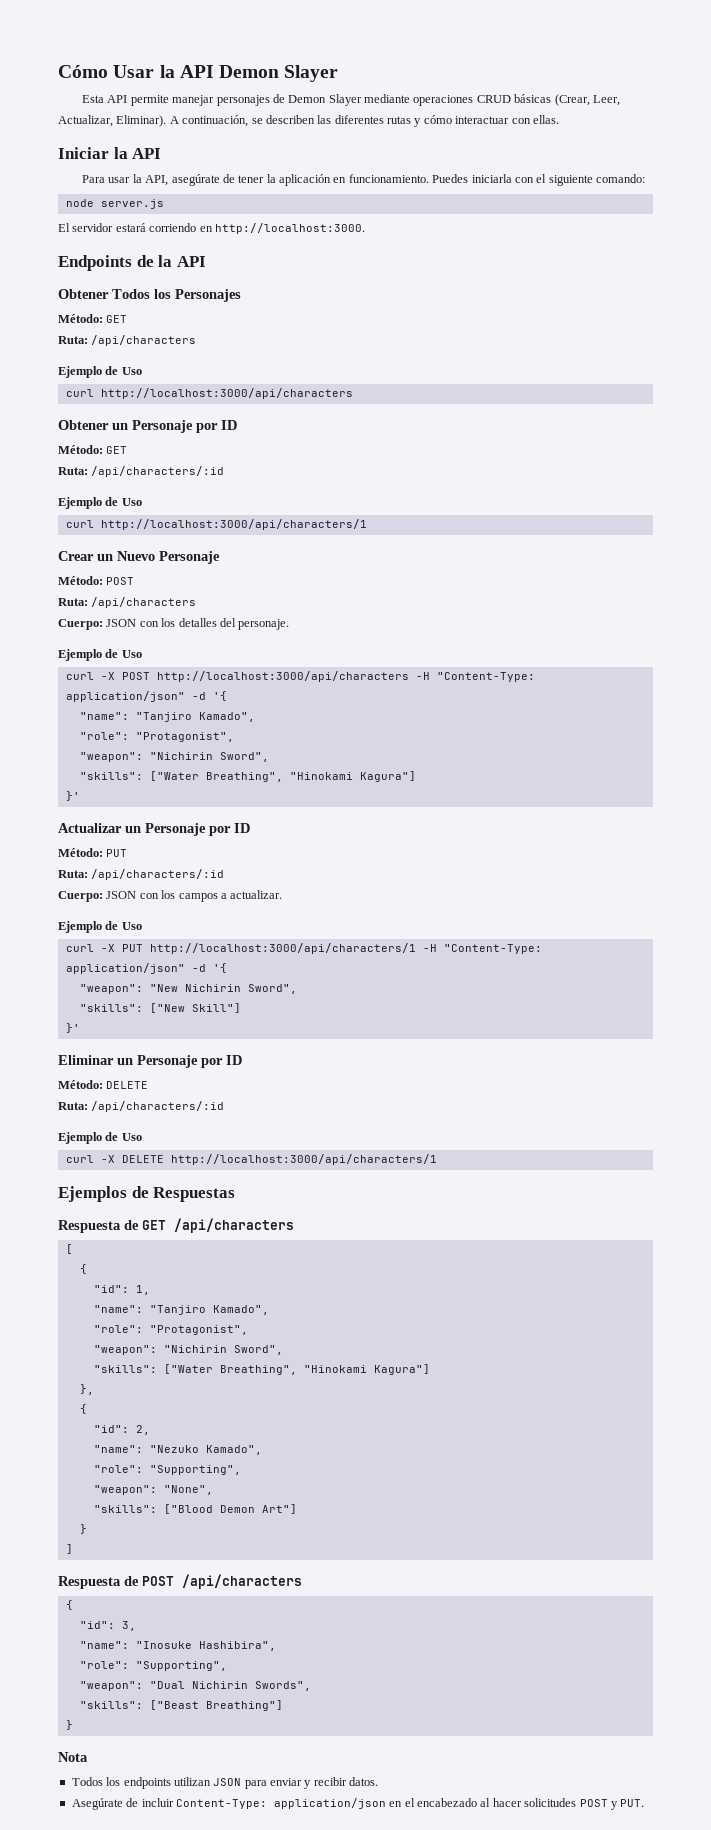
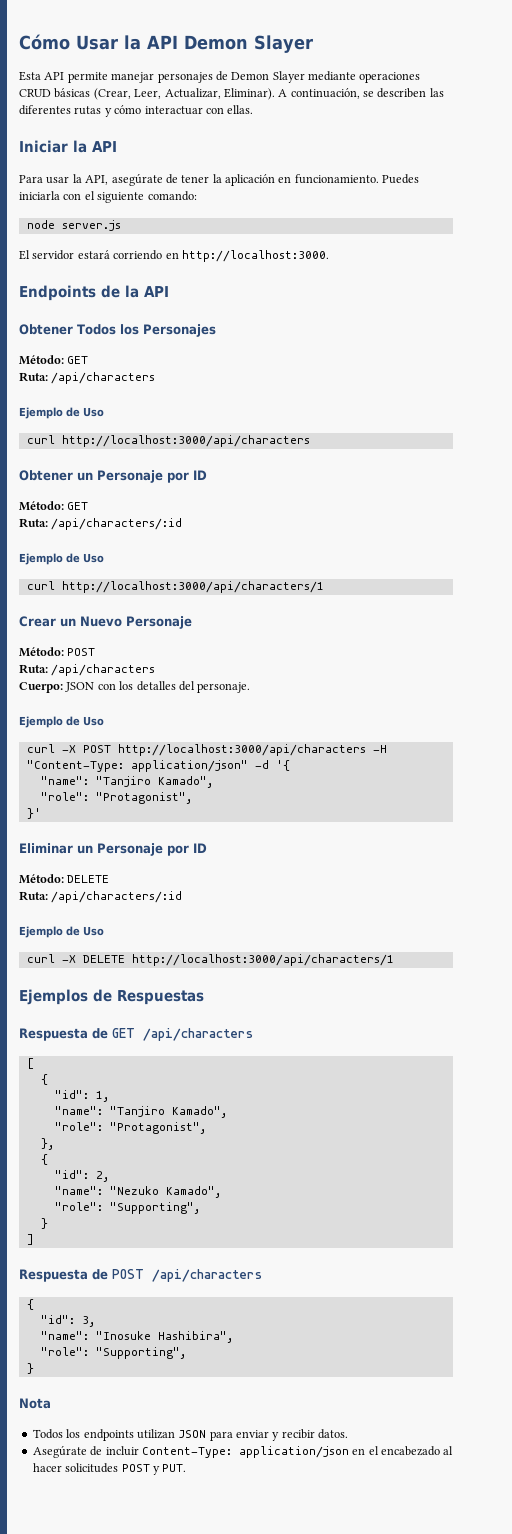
[79,752,269,762] [79,771,416,782] [65,791,80,801] [58,823,250,836] [58,848,128,857] [58,869,225,880] [58,890,283,902] [58,921,142,933] [65,943,542,954] [65,963,227,974] [79,984,297,994] [79,1003,241,1013] // "weapon": "Nichirin Sword", // "skills": ["Water Breathing", "Hinokami Kagura"] // }' // Actualizar un Personaje por ID // Método: PUT // Ruta: /api/characters/:id // Cuerpo: JSON con los campos a actualizar. // Ejemplo de Uso // curl -X PUT http://localhost:3000/api/characters/1 -H "Content-Type: application/json" -d '{ // "weapon": "New Nichirin Sword", // "skills": ["New Skill"] -> (192, 798) none
[93,1345,283,1355] [93,1364,430,1375] // "weapon": "Nichirin Sword", // "skills": ["Water Breathing", "Hinokami Kagura"] -> (206, 1128) none
[93,1485,213,1495] [93,1504,297,1514] // "weapon": "None", // "skills": ["Blood Demon Art"] -> (200, 1208) none
[79,1681,311,1691] [79,1700,283,1711] // "weapon": "Dual Nichirin Swords", // "skills": ["Beast Breathing"] -> (186, 1353) none

